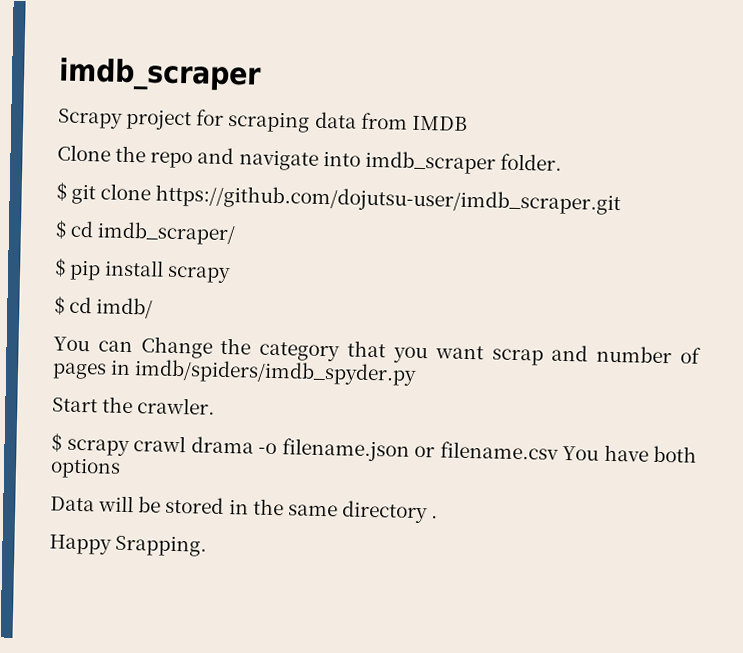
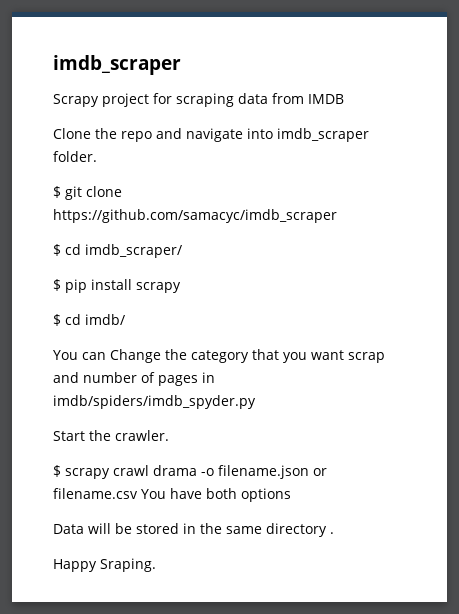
[155,184,622,216] https://github.com/dojutsu-user/imdb_scraper.git -> [53,209,337,223] https://github.com/samacyc/imdb_scraper
[115,534,208,557] Srapping. -> [100,558,156,572] Sraping.

